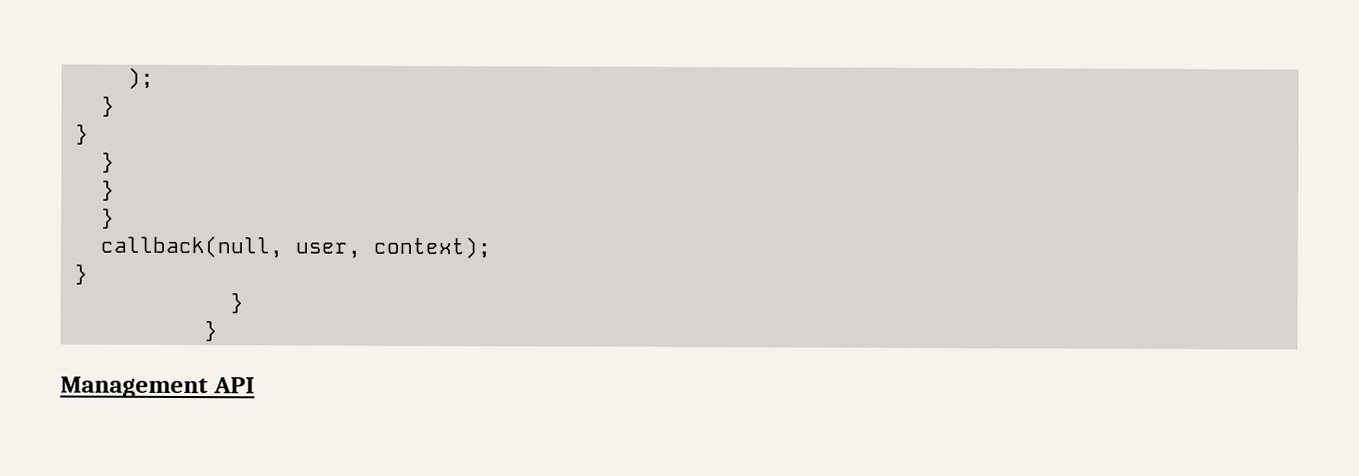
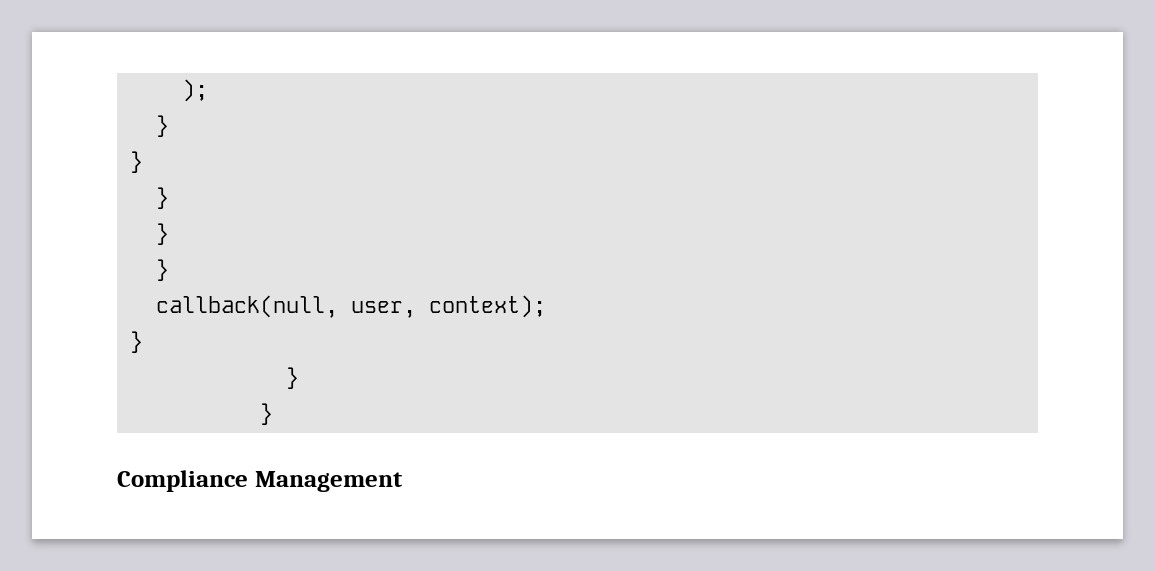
[60,376,255,399] Management API -> [117,470,403,492] Compliance Management

